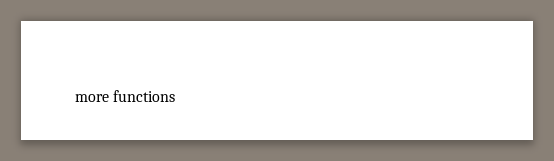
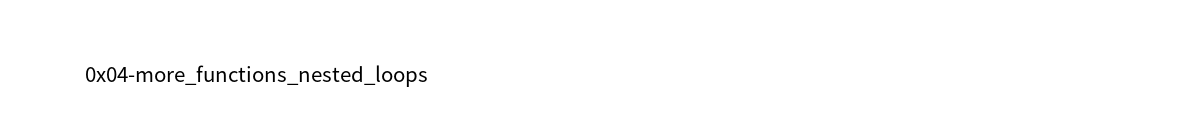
[75,90,176,102] more functions -> [85,65,428,87] 0x04-more_functions_nested_loops

